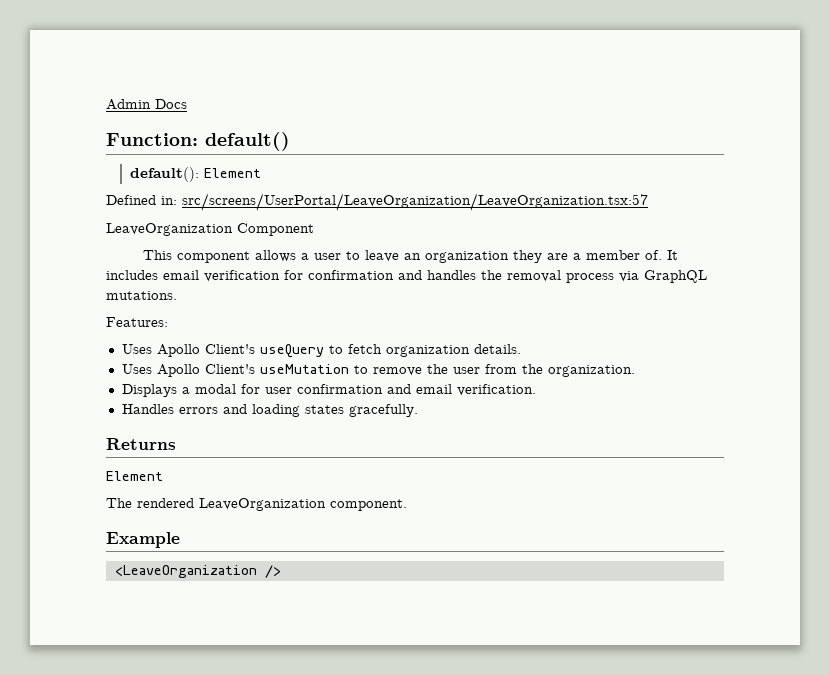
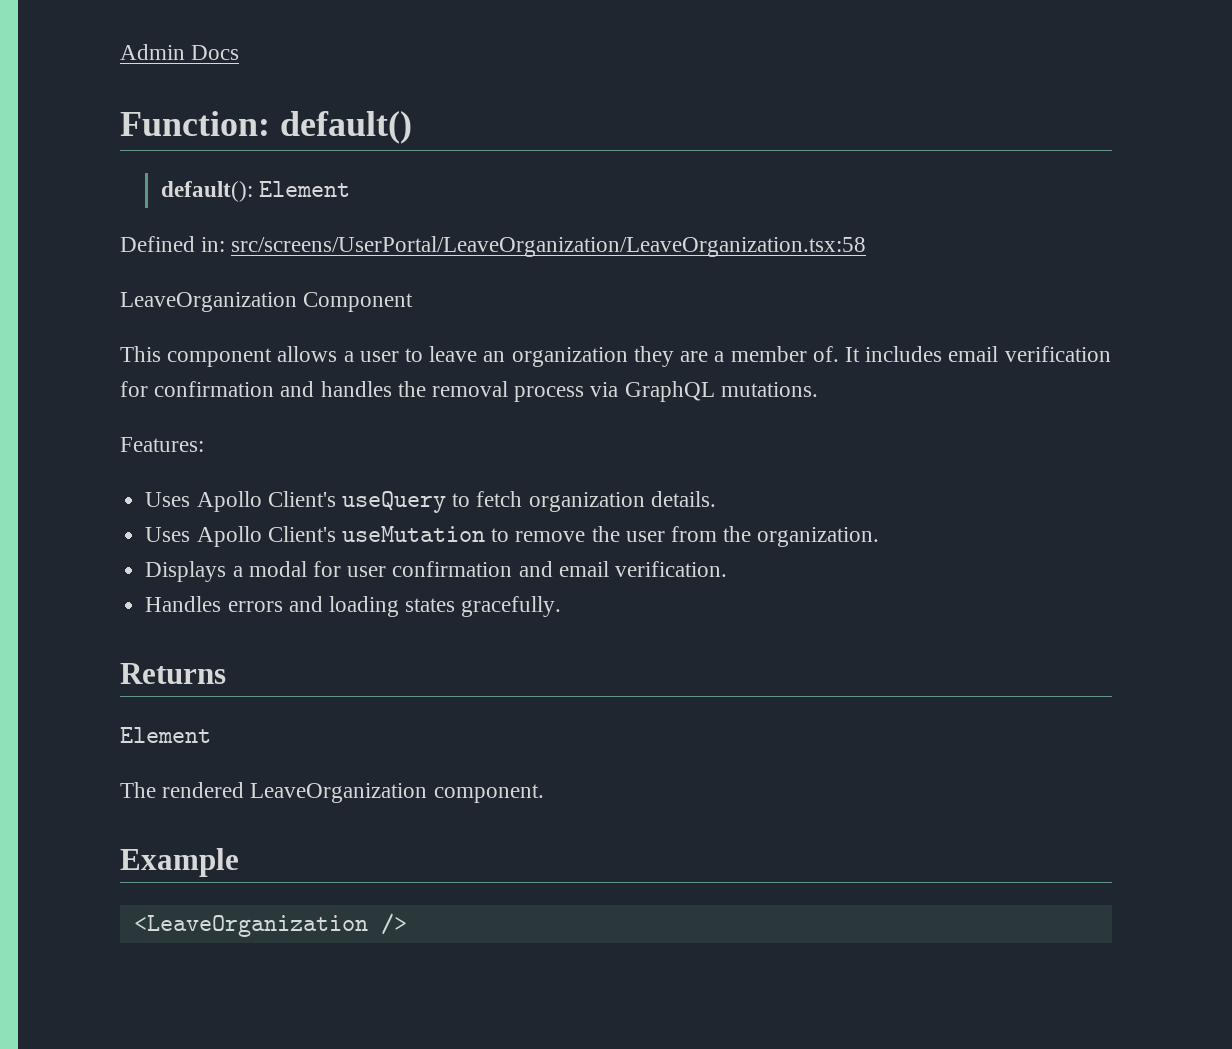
[182,193,648,211] src/screens/UserPortal/LeaveOrganization/LeaveOrganization.tsx:57 -> [231,236,867,257] src/screens/UserPortal/LeaveOrganization/LeaveOrganization.tsx:58

